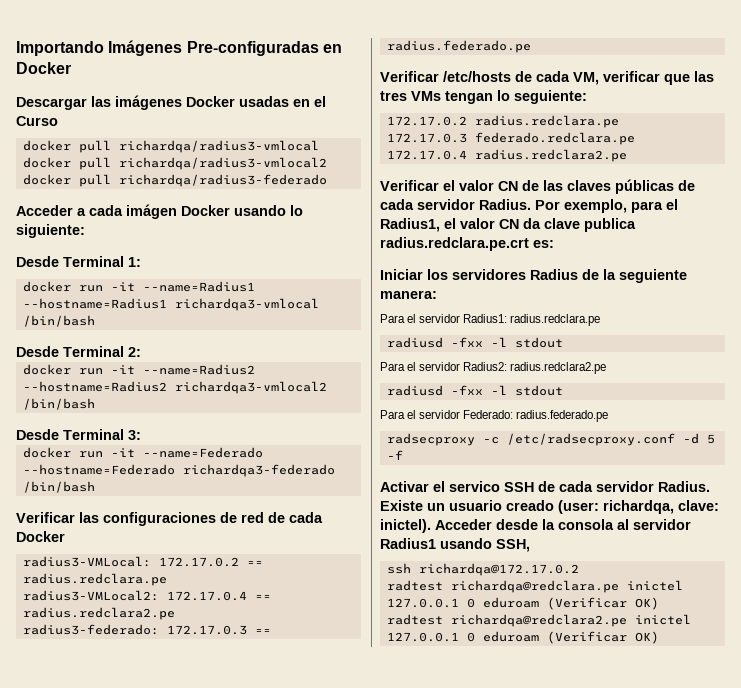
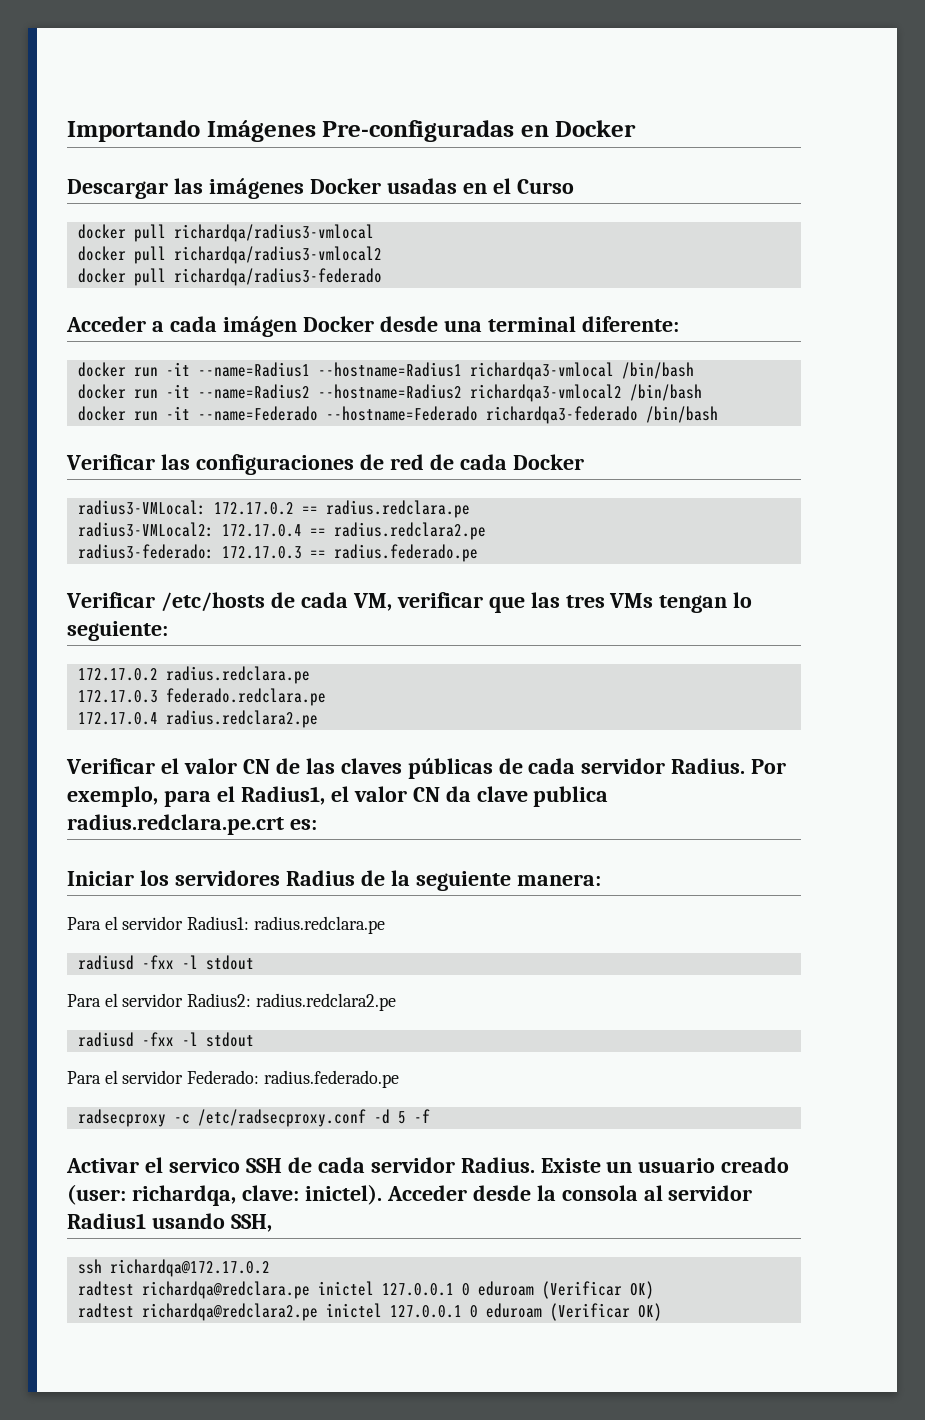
[234,205,303,216] [16,224,85,238] [16,256,141,267] usando lo siguiente: // Desde Terminal 1: -> [379,316,679,332] desde una terminal diferente:
[16,346,141,357] // Desde Terminal 2: -> (694, 370) none
[16,429,141,440] // Desde Terminal 3: -> (702, 392) none

